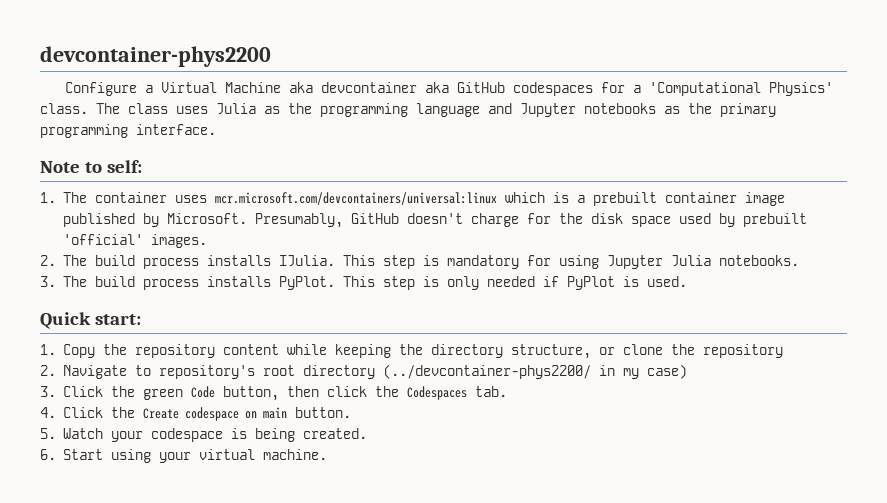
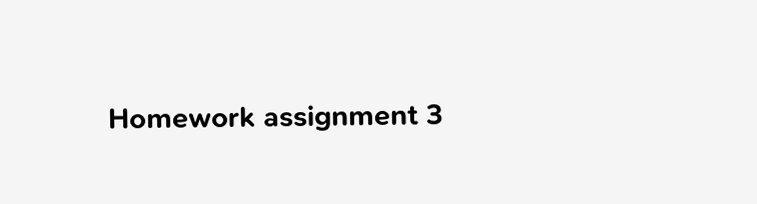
[40,46,271,67] [64,82,833,96] [40,103,776,117] [40,124,216,138] [40,160,142,173] [40,192,785,206] [62,213,807,228] [62,234,207,248] [40,255,799,269] [40,276,687,290] [40,312,141,329] [40,344,783,359] [40,364,687,379] [40,386,507,401] [40,407,351,421] [40,428,367,442] [40,449,327,463] devcontainer-phys2200 // Configure a Virtual Machine aka devcontainer aka GitHub codespaces for a 'Computational Physics' class. The class uses Julia as the programming language and Jupyter notebooks as the primary programming interface. // Note to self: // 1. The container uses mcr.microsoft.com/devcontainers/universal:linux which is a prebuilt container image published by Microsoft. Presumably, GitHub doesn't charge for the disk space used by prebuilt 'official' images. // 2. The build process installs IJulia. This step is mandatory for using Jupyter Julia notebooks. // 3. The build process installs PyPlot. This step is only needed if PyPlot is used. // Quick start: // 1. Copy the repository content while keeping the directory structure, or clone the repository // 2. Navigate to repository's root directory (../devcontainer-phys2200/ in my case) // 3. Click the green Code button, then click the Codespaces tab. // 4. Click the Create codespace on main button. // 5. Watch your codespace is being created. // 6. Start using your virtual machine. -> [108,103,444,132] Homework assignment 3

